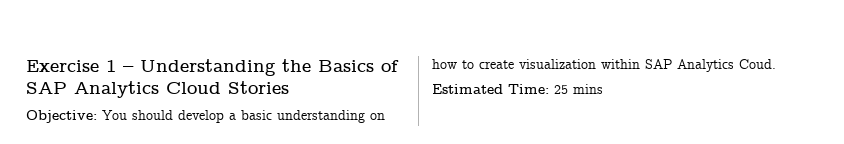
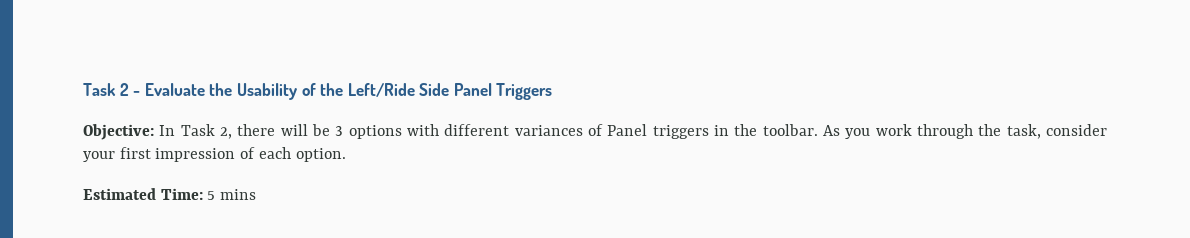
[26,59,399,76] [26,81,289,98] [26,110,385,123] [432,59,776,72] Exercise 1 – Understanding the Basics of SAP Analytics Cloud Stories // Objective: You should develop a basic understanding on how to create visualization within SAP Analytics Coud. -> [83,83,553,100] [83,124,1108,140] [83,147,346,162] Task 2 - Evaluate the Usability of the Left/Ride Side Panel Triggers // Objective: In Task 2, there will be 3 options with different variances of Panel triggers in the toolbar. As you work through the task, consider your first impression of each option.
[554,85,568,94] 25 -> [207,191,216,200] 5

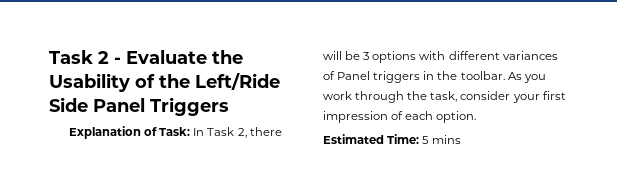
[83,124,154,140] Objective: -> [68,126,191,139] Explanation of Task:

